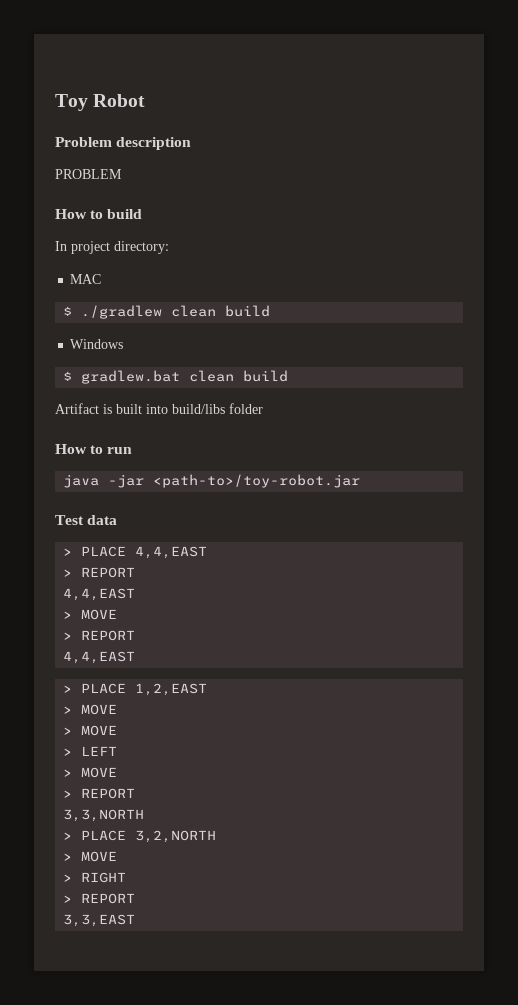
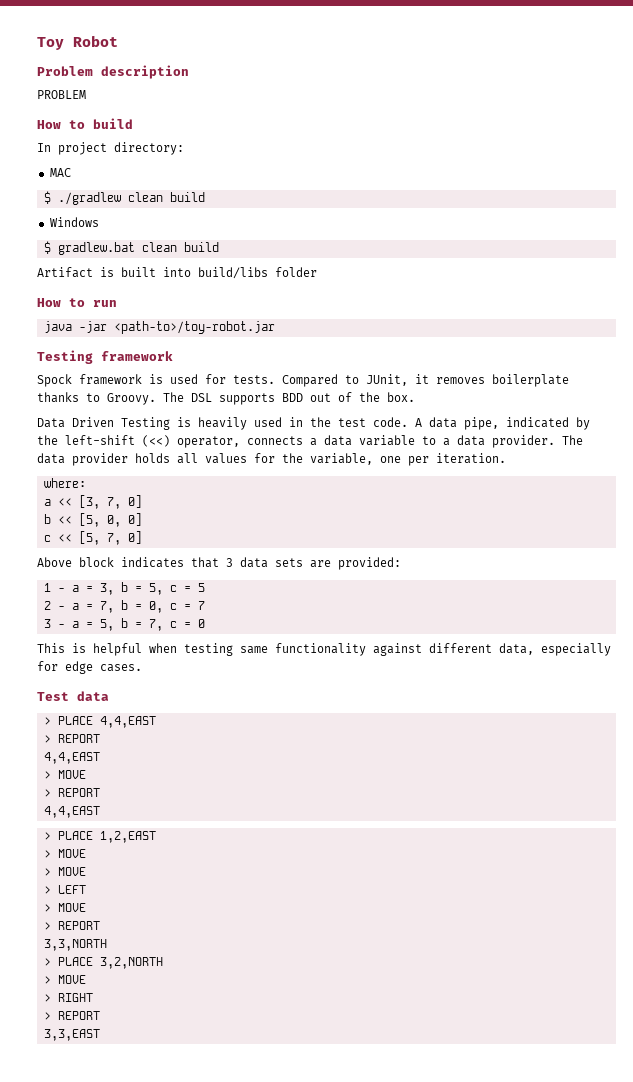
(361, 481) none -> [37,350,173,364] [37,374,569,387] [37,392,415,405] [37,417,590,430] [37,435,583,448] [37,453,506,466] [43,478,86,488] [43,495,142,509] [43,513,142,527] [43,531,142,545] [37,557,401,570] [43,582,205,595] [43,600,205,613] [43,618,205,631] [37,643,611,656] [37,661,142,674] // Testing framework // Spock framework is used for tests. Compared to JUnit, it removes boilerplate thanks to Groovy. The DSL supports BDD out of the box. // Data Driven Testing is heavily used in the test code. A data pipe, indicated by the left-shift (<<) operator, connects a data variable to a data provider. The data provider holds all values for the variable, one per iteration. // where: // a << [3, 7, 0] // b << [5, 0, 0] // c << [5, 7, 0] // Above block indicates that 3 data sets are provided: // 1 - a = 3, b = 5, c = 5 // 2 - a = 7, b = 0, c = 7 // 3 - a = 5, b = 7, c = 0 // This is helpful when testing same functionality against different data, especially for edge cases.

